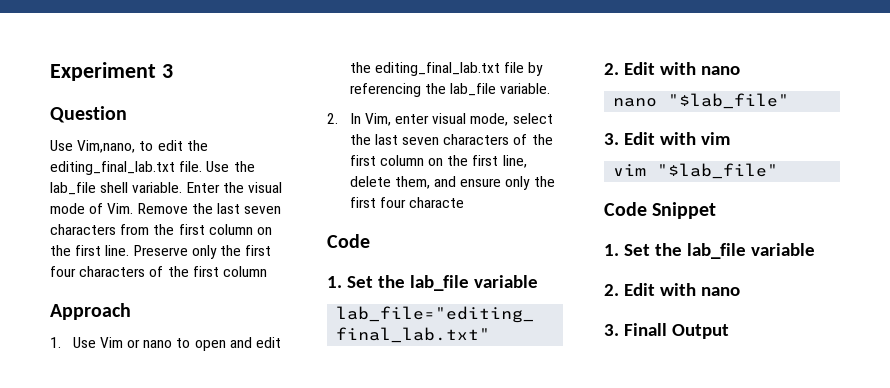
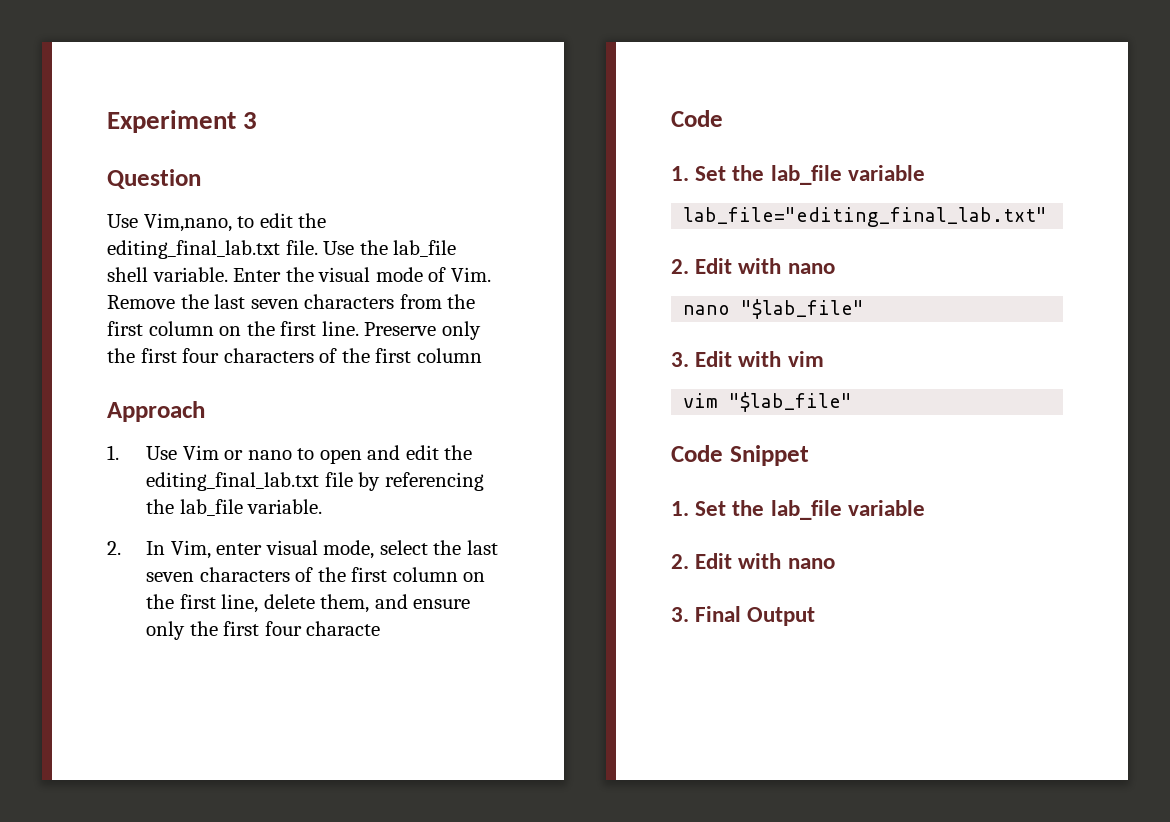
[623,323,667,336] Finall -> [695,606,742,622] Final

